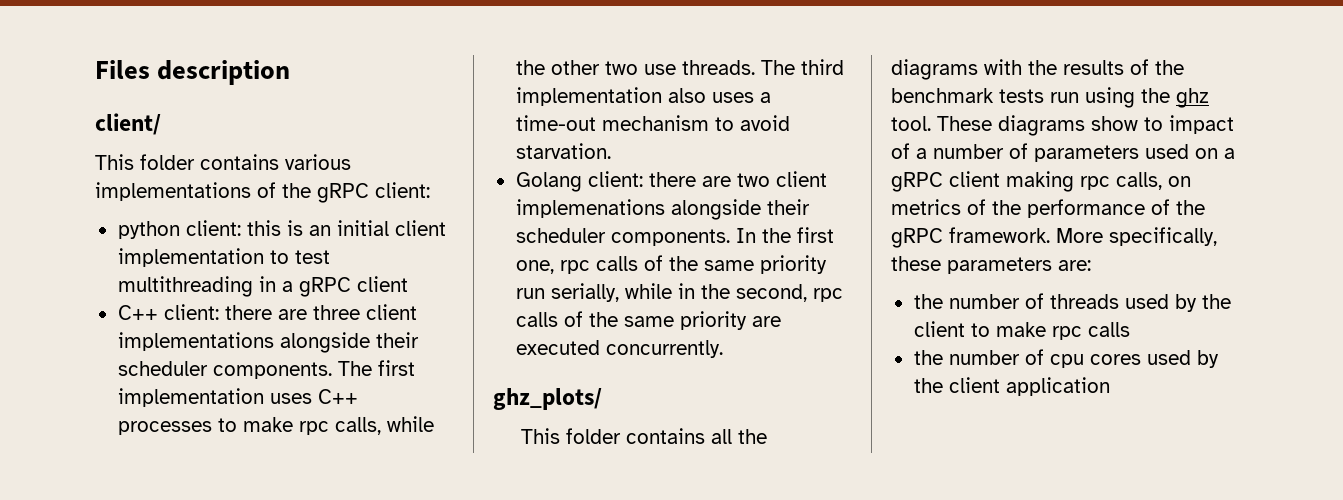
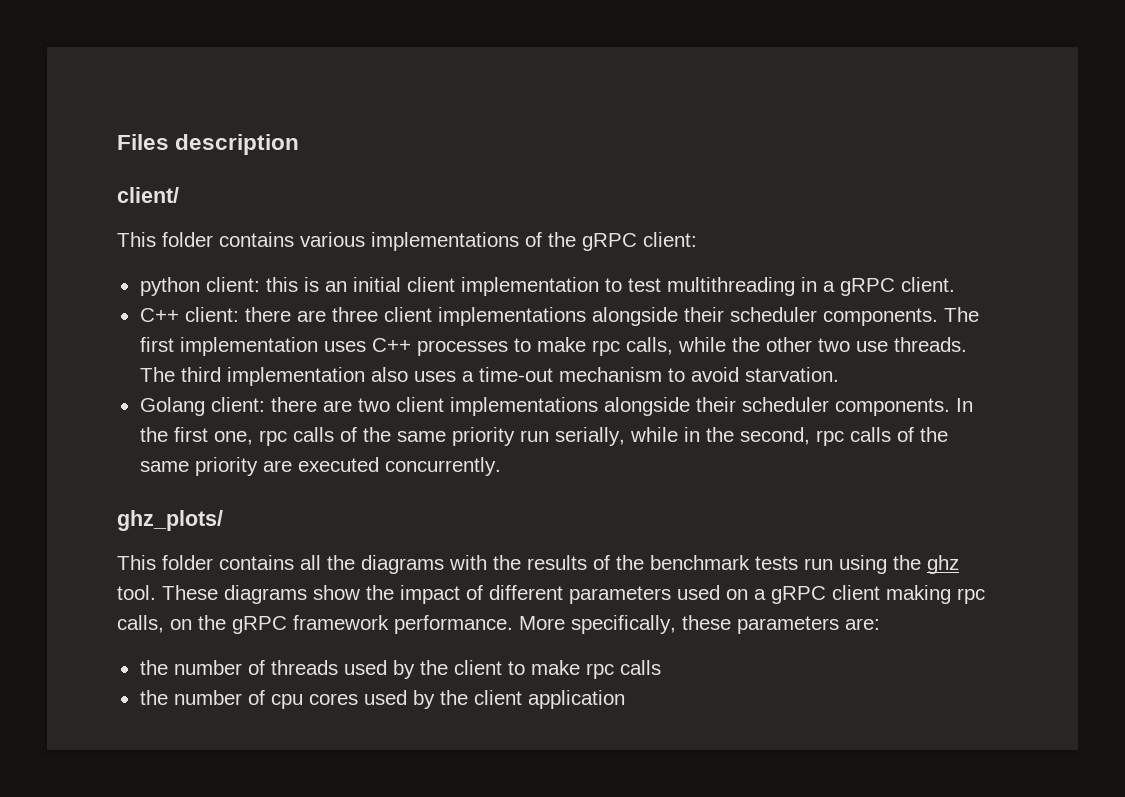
[356,276,408,292] client -> [900,277,955,292] client.
[515,199,665,218] implemenations -> [449,397,598,416] implementations
[1144,117,1163,131] to -> [366,585,394,600] the
[916,143,1028,159] a number of -> [489,585,563,600] different
[891,199,1205,218] [891,227,1050,248] metrics of the performance of the gRPC framework. -> [198,615,513,634] the gRPC framework performance.

